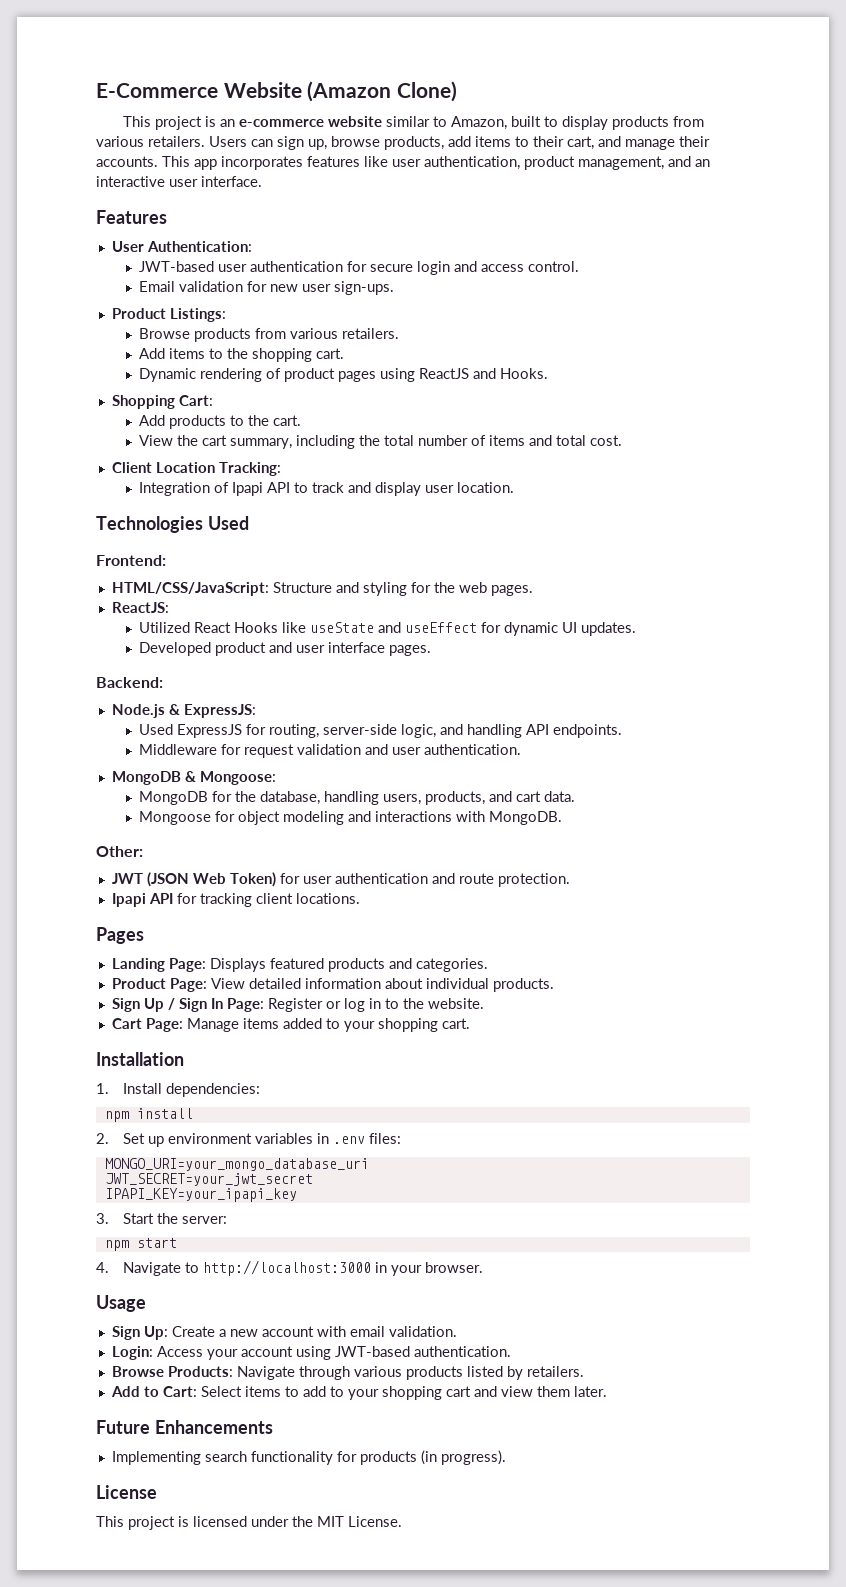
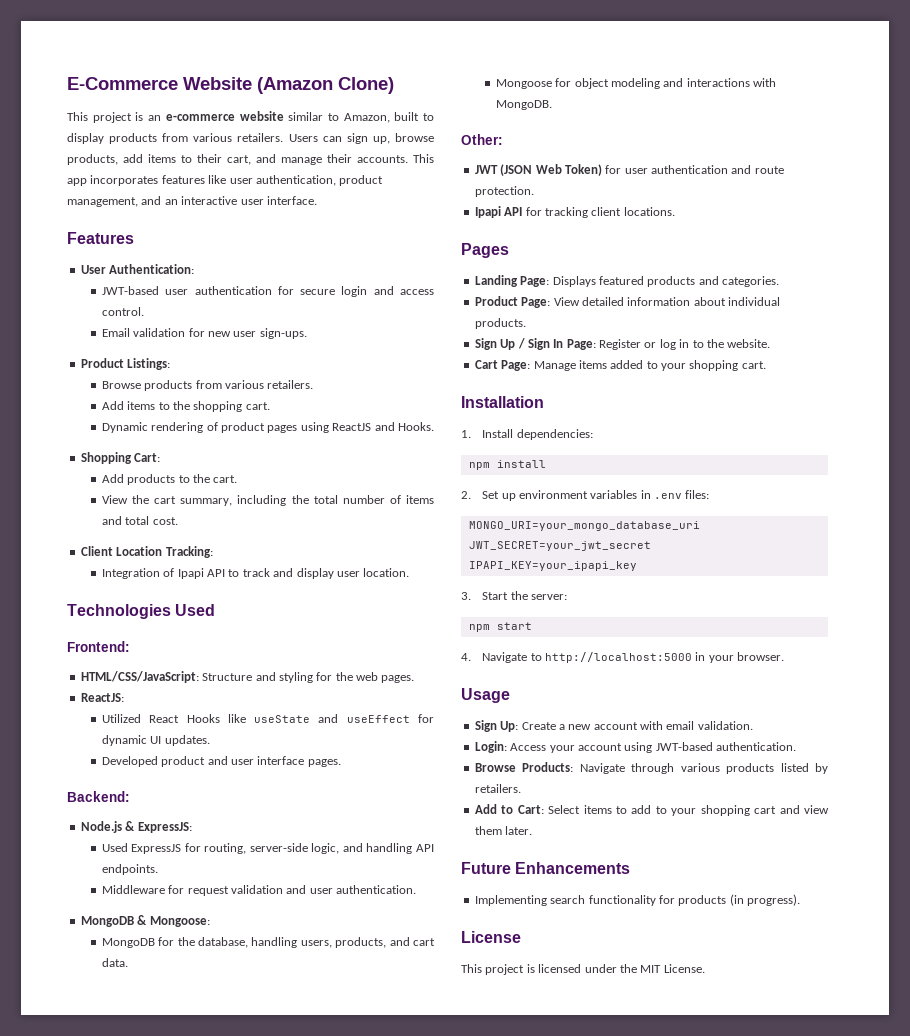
[202,1260,371,1276] http://localhost:3000 -> [544,652,692,663] http://localhost:5000

